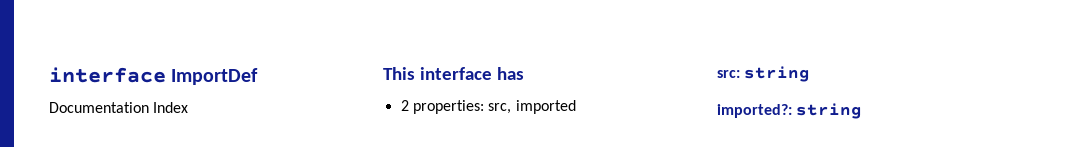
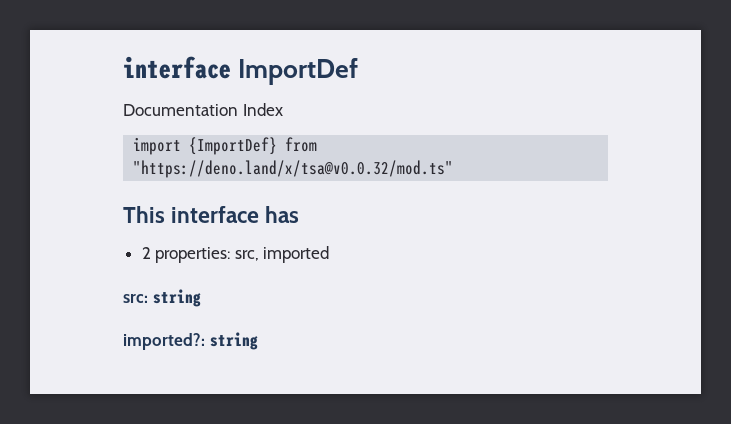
(189, 107) none -> [133,137,318,155] [133,160,454,178] // import {ImportDef} from "https://deno.land/x/tsa@v0.0.32/mod.ts"

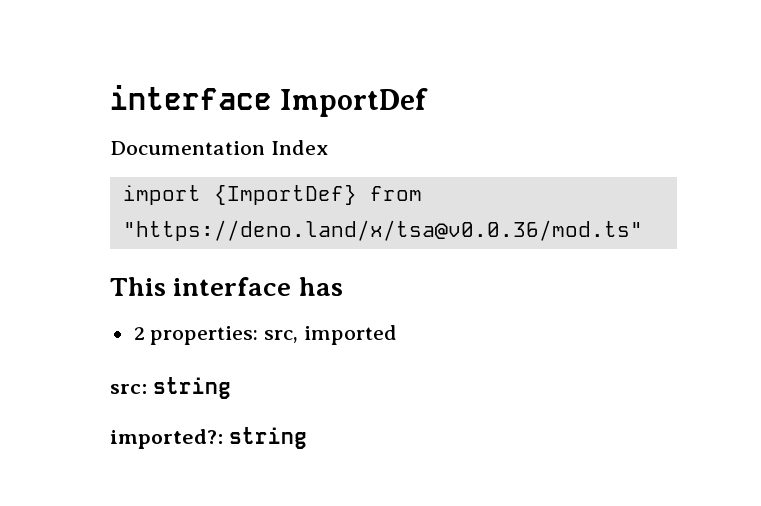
[133,160,454,178] "https://deno.land/x/tsa@v0.0.32/mod.ts" -> [122,220,643,241] "https://deno.land/x/tsa@v0.0.36/mod.ts"

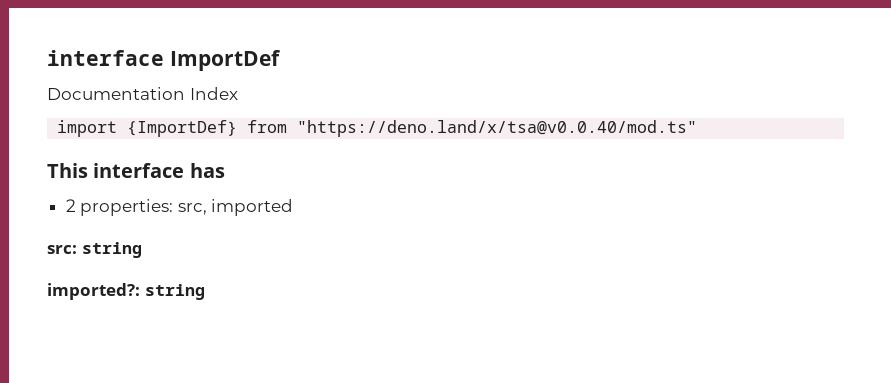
[122,220,643,241] "https://deno.land/x/tsa@v0.0.36/mod.ts" -> [297,120,698,137] "https://deno.land/x/tsa@v0.0.40/mod.ts"

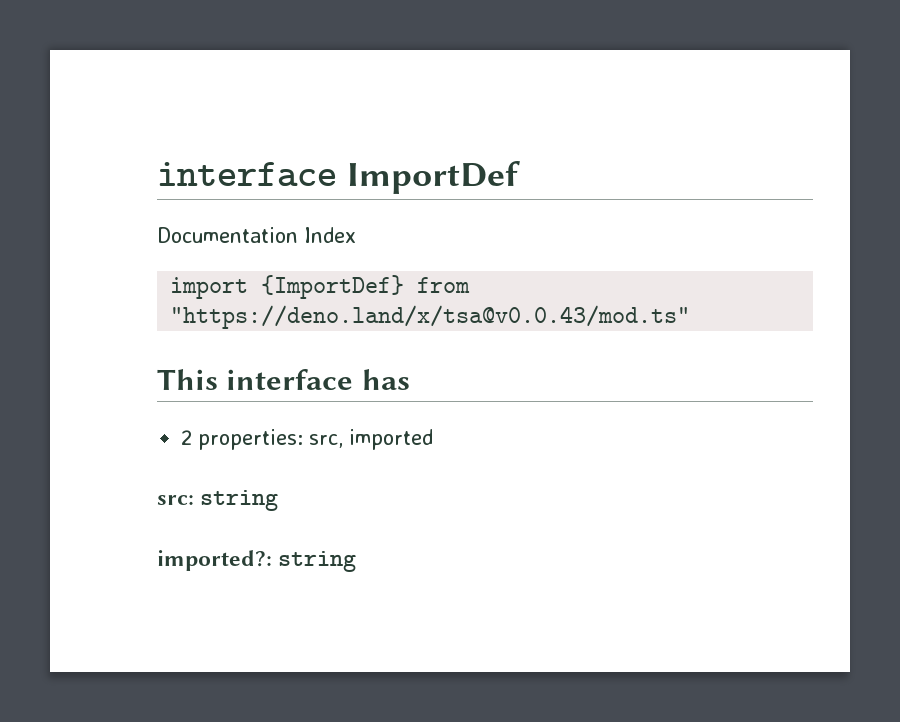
[297,120,698,137] "https://deno.land/x/tsa@v0.0.40/mod.ts" -> [170,305,691,329] "https://deno.land/x/tsa@v0.0.43/mod.ts"

